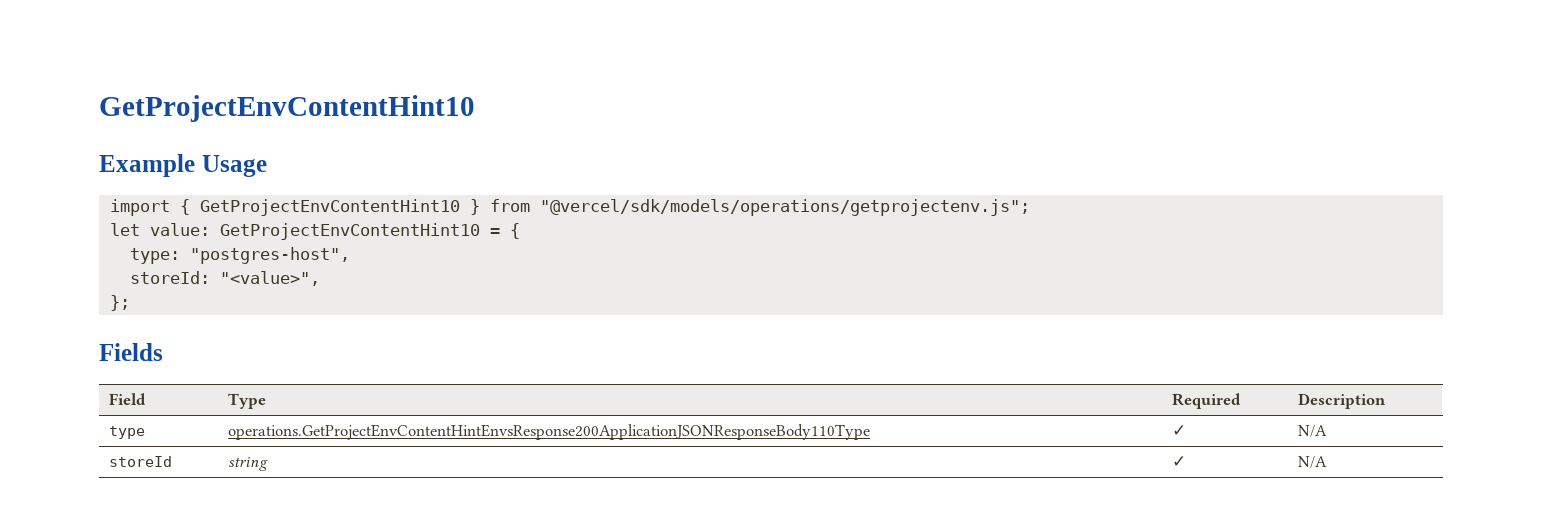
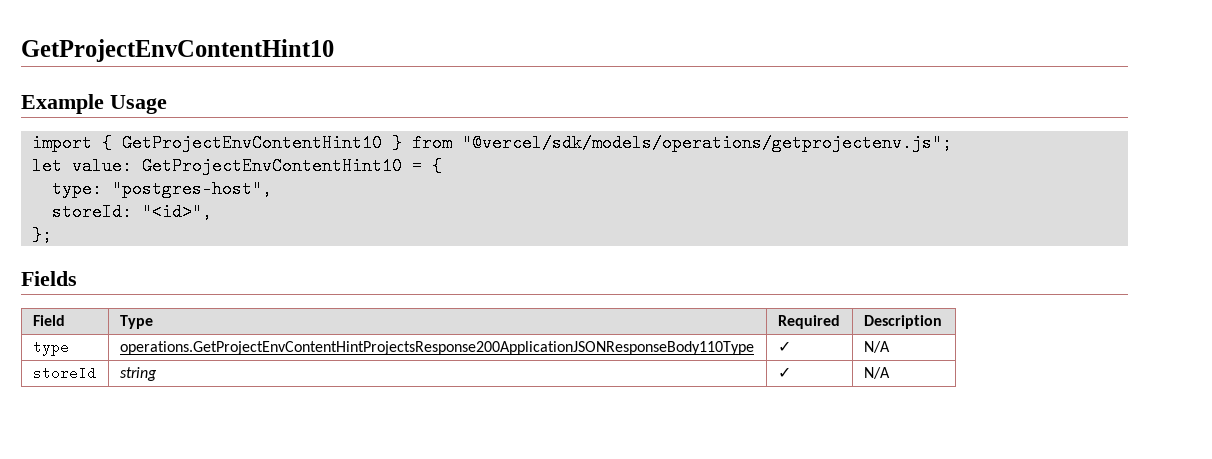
[220,271,321,286] "<value>", -> [141,203,212,221] "<id>",
[227,424,870,440] operations.GetProjectEnvContentHintEnvsResponse200ApplicationJSONResponseBody110Type -> [119,341,754,355] operations.GetProjectEnvContentHintProjectsResponse200ApplicationJSONResponseBody110Type

